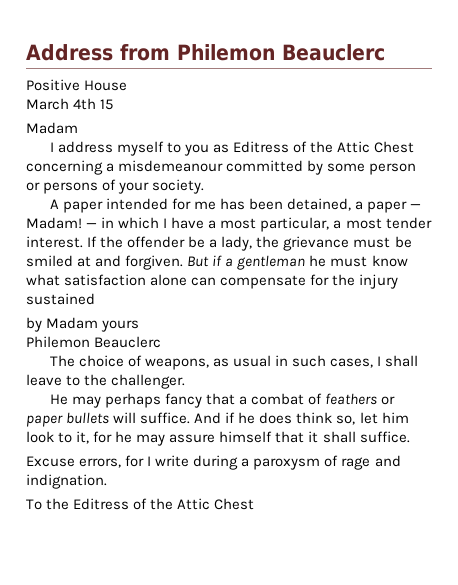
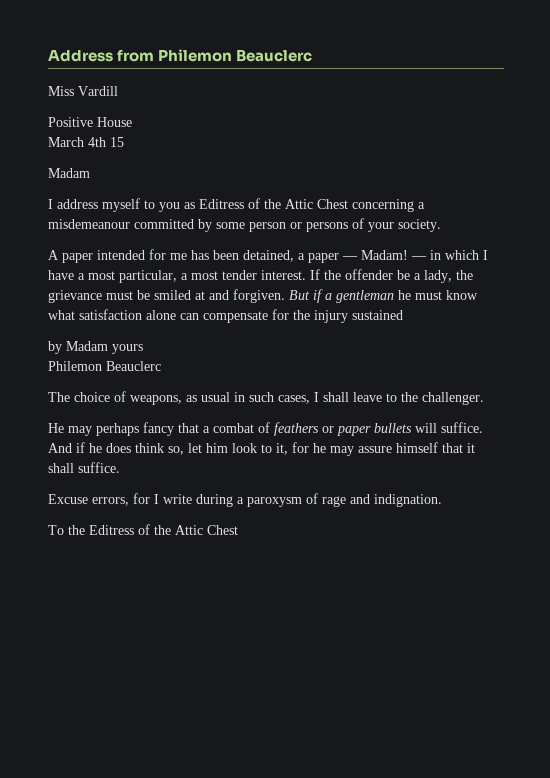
(385, 52) none -> [48,86,118,96] // Miss Vardill

